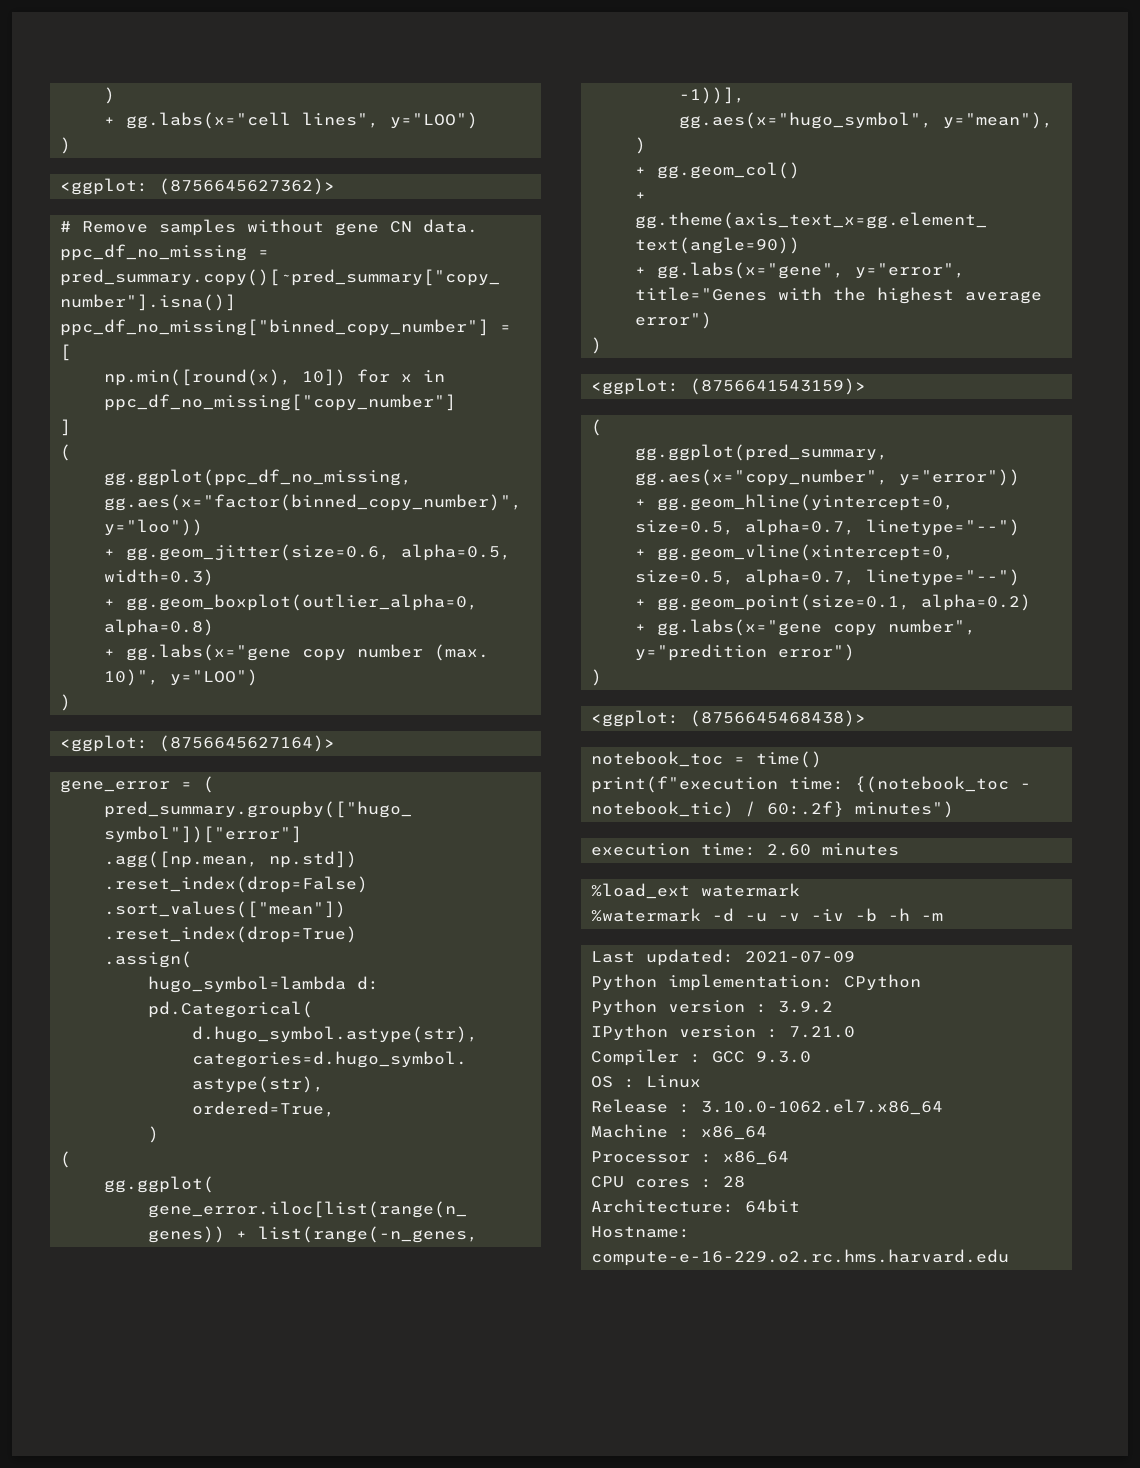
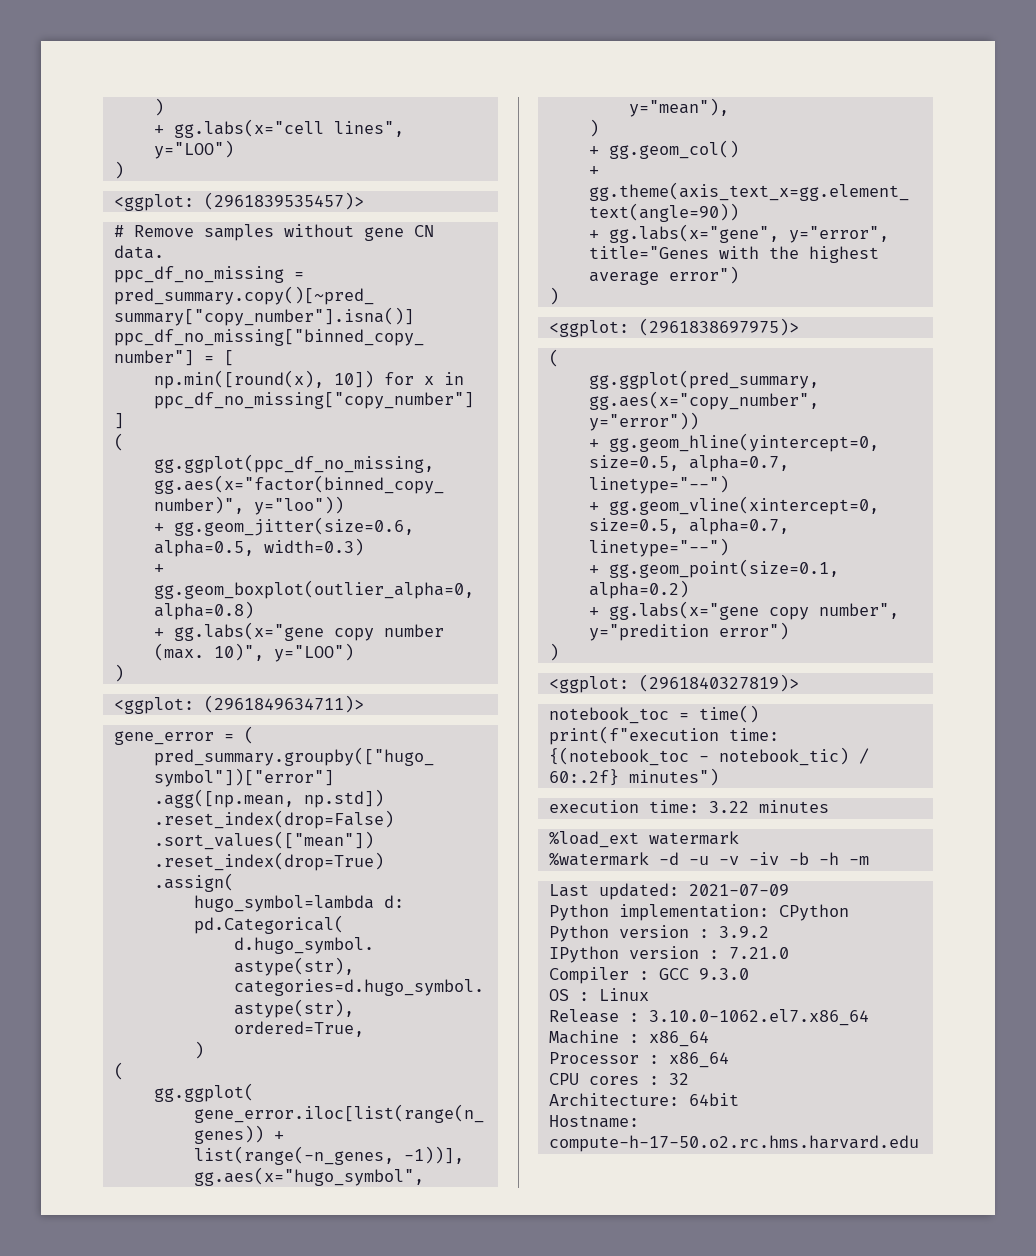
[158,178,335,195] (8756645627362)> -> [203,192,364,210] (2961839535457)>
[158,735,335,752] (8756645627164)> -> [203,695,364,713] (2961849634711)>
[689,378,866,395] (8756641543159)> -> [638,318,799,336] (2961838697975)>
[689,710,866,727] (8756645468438)> -> [638,674,799,692] (2961840327819)>
[766,844,811,856] 2.60 -> [708,801,749,813] 3.22
[722,1176,745,1188] 28 -> [668,1073,689,1085] 32
[590,1249,1009,1266] compute-e-16-229.o2.rc.hms.harvard.edu -> [548,1135,919,1152] compute-h-17-50.o2.rc.hms.harvard.edu

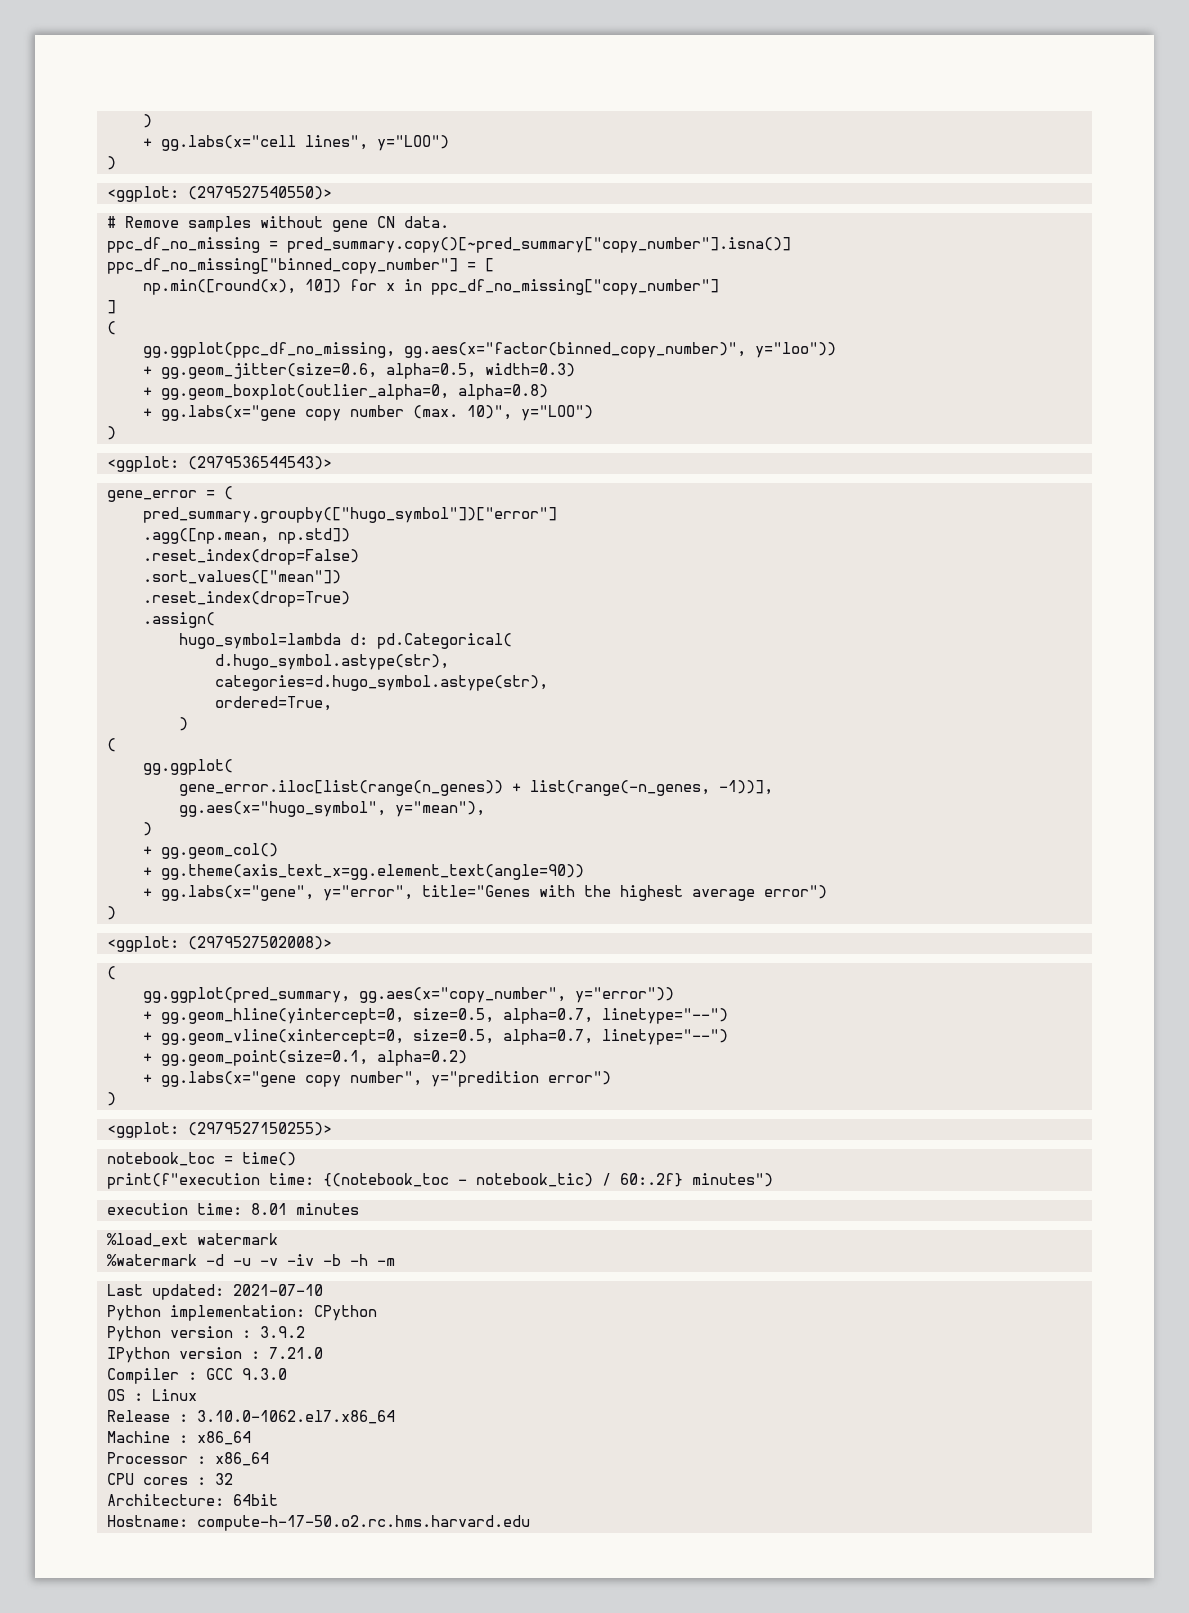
[203,192,364,210] (2961839535457)> -> [188,186,333,200] (2979527540550)>
[203,695,364,713] (2961849634711)> -> [188,456,333,470] (2979536544543)>
[638,318,799,336] (2961838697975)> -> [188,936,333,950] (2979527502008)>
[638,674,799,692] (2961840327819)> -> [188,1122,333,1136] (2979527150255)>
[708,801,749,813] 3.22 -> [251,1203,288,1215] 8.01
[688,884,789,896] 2021-07-09 -> [233,1284,324,1296] 2021-07-10

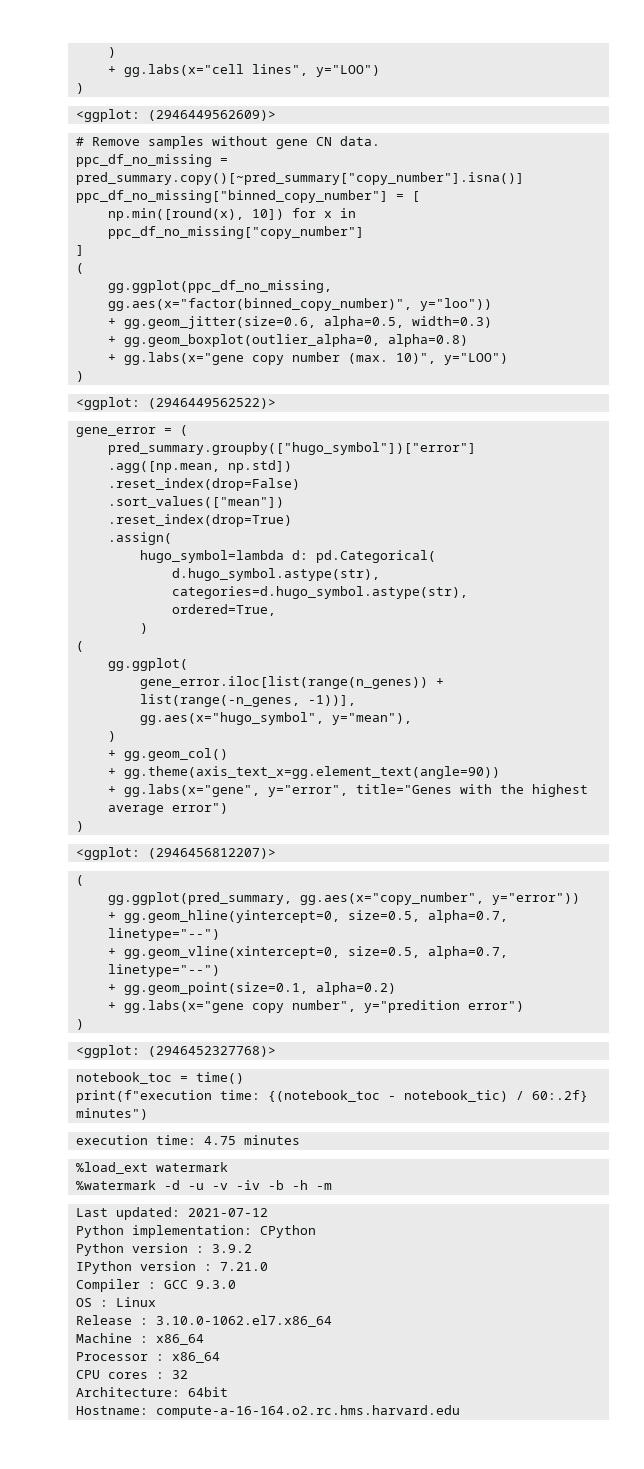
[188,186,333,200] (2979527540550)> -> [147,110,276,121] (2946449562609)>
[188,456,333,470] (2979536544543)> -> [147,398,276,409] (2946449562522)>
[188,936,333,950] (2979527502008)> -> [147,848,276,859] (2946456812207)>
[188,1122,333,1136] (2979527150255)> -> [147,1046,276,1057] (2946452327768)>
[251,1203,288,1215] 8.01 -> [203,1136,236,1145] 4.75
[233,1284,324,1296] 2021-07-10 -> [187,1208,268,1217] 2021-07-12
[197,1515,531,1531] compute-h-17-50.o2.rc.hms.harvard.edu -> [155,1405,460,1418] compute-a-16-164.o2.rc.hms.harvard.edu

